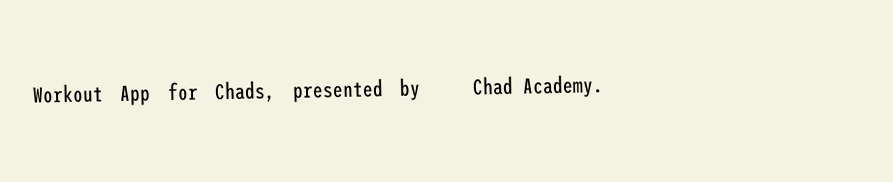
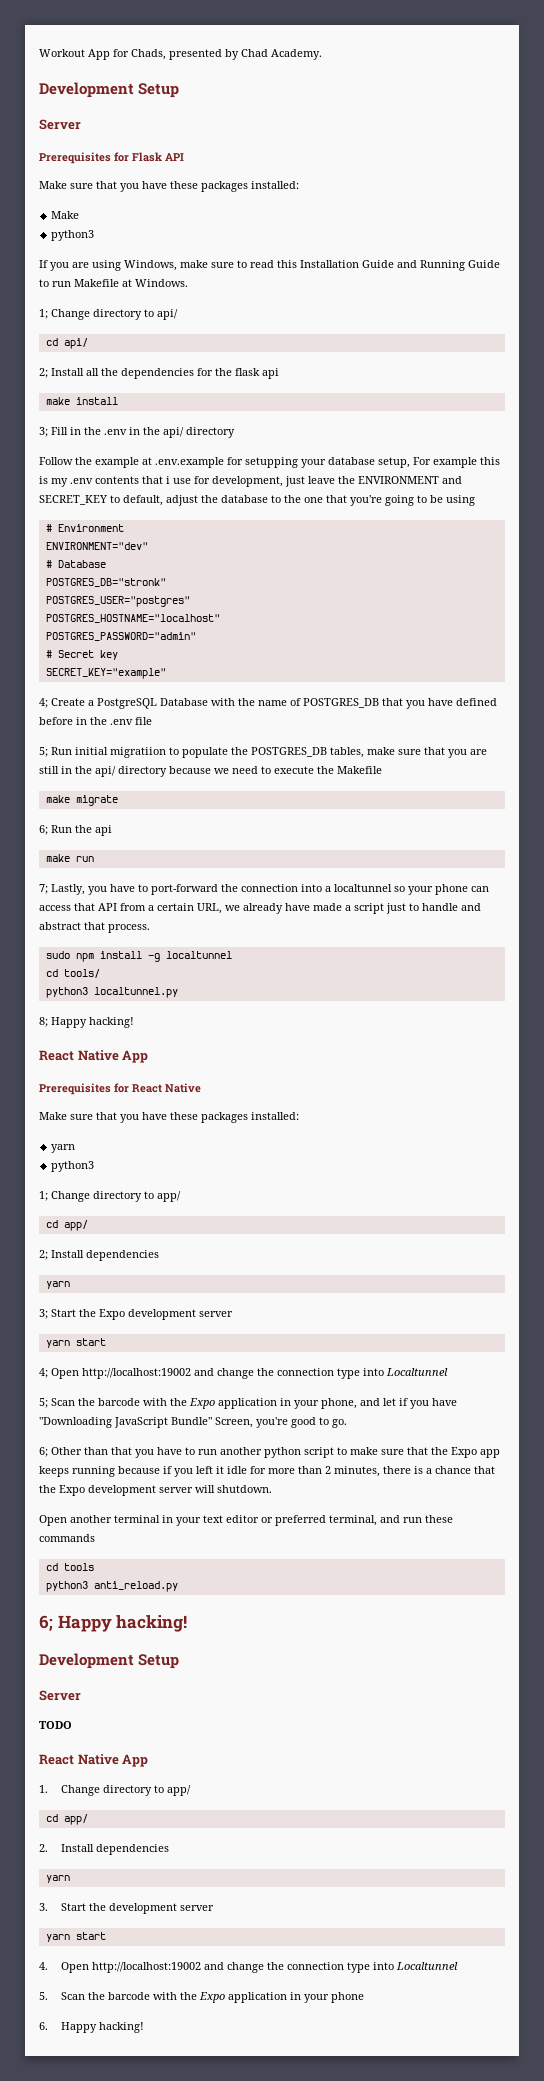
(604, 86) none -> [39,82,180,98] [39,119,81,130] [39,152,184,164] [39,181,299,192] [51,211,80,219] [51,230,95,241] [39,260,500,271] [39,279,188,287] [39,309,178,320] [45,338,88,349] [39,368,279,379] [45,397,118,405] [39,427,235,438] [39,457,500,468] [39,476,462,487] [39,495,475,506] [45,524,124,532] [45,542,148,550] [45,560,106,568] [45,578,166,587] [45,596,190,607] [45,614,220,623] [45,632,196,641] [45,650,118,660] [45,668,166,679] [39,698,497,709] [39,717,152,725] [39,747,487,758] [39,766,382,777] [45,795,118,806] [39,825,112,836] [45,854,94,862] [39,884,489,895] [39,903,481,914] [39,922,150,933] [45,951,232,962] [45,969,100,978] [45,987,178,998] [39,1017,134,1028] [39,1050,149,1063] [39,1083,201,1095] [39,1112,299,1123] [51,1144,76,1153] [51,1161,95,1172] [39,1191,181,1202] [45,1220,88,1231] [39,1250,159,1261] [45,1281,70,1289] [39,1309,233,1320] [45,1338,106,1348] [39,1368,448,1379] [39,1398,457,1409] [39,1417,347,1428] [39,1447,500,1458] [39,1466,495,1477] [39,1485,272,1496] [39,1515,453,1526] [39,1534,95,1542] [45,1563,94,1571] [45,1581,178,1592] [39,1615,188,1632] [39,1653,180,1669] [39,1690,81,1701] [39,1721,72,1729] [39,1754,149,1767] [39,1785,191,1796] [45,1814,88,1825] [39,1844,169,1855] [45,1875,70,1883] [39,1903,214,1914] [45,1932,106,1942] [39,1962,458,1973] [39,1992,364,2003] [39,2022,144,2033] // Development Setup // Server // Prerequisites for Flask API // Make sure that you have these packages installed: // Make // python3 // If you are using Windows, make sure to read this Installation Guide and Running Guide to run Makefile at Windows. // 1; Change directory to api/ // cd api/ // 2; Install all the dependencies for the flask api // make install // 3; Fill in the .env in the api/ directory // Follow the example at .env.example for setupping your database setup, For example this is my .env contents that i use for development, just leave the ENVIRONMENT and SECRET_KEY to default, adjust the database to the one that you're going to be using // # Environment // ENVIRONMENT="dev" // # Database // POSTGRES_DB="stronk" // POSTGRES_USER="postgres" // POSTGRES_HOSTNAME="localhost" // POSTGRES_PASSWORD="admin" // # Secret key // SECRET_KEY="example" // 4; Create a PostgreSQL Database with the name of POSTGRES_DB that you have defined before in the .env file // 5; Run initial migratiion to populate the POSTGRES_DB tables, make sure that you are still in the api/ directory because we need to execute the Makefile // make migrate // 6; Run the api // make run // 7; Lastly, you have to port-forward the connection into a localtunnel so your phone can access that API from a certain URL, we already have made a script just to handle and abstract that process. // sudo npm install -g localtunnel // cd tools/ // python3 localtunnel.py // 8; Happy hacking! // React Native App // Prerequisites for React Native // Make sure that you have these packages installed: // yarn // python3 // 1; Change directory to app/ // cd app/ // 2; Install dependencies // yarn // 3; Start the Expo development server // yarn start // 4; Open http://localhost:19002 and change the connection type into Localtunnel // 5; Scan the barcode with the Expo application in your phone, and let if you have "Downloading JavaScript Bundle" Screen, you're good to go. // 6; Other than that you have to run another python script to make sure that the Expo app keeps running because if you left it idle for more than 2 minutes, there is a chance that the Expo development server will shutdown. // Open another terminal in your text editor or preferred terminal, and run these commands // cd tools // python3 anti_reload.py // 6; Happy hacking! // Development Setup // Server // TODO // React Native App // 1. Change directory to app/ // cd app/ // 2. Install dependencies // yarn // 3. Start the development server // yarn start // 4. Open http://localhost:19002 and change the connection type into Localtunnel // 5. Scan the barcode with the Expo application in your phone // 6. Happy hacking!

